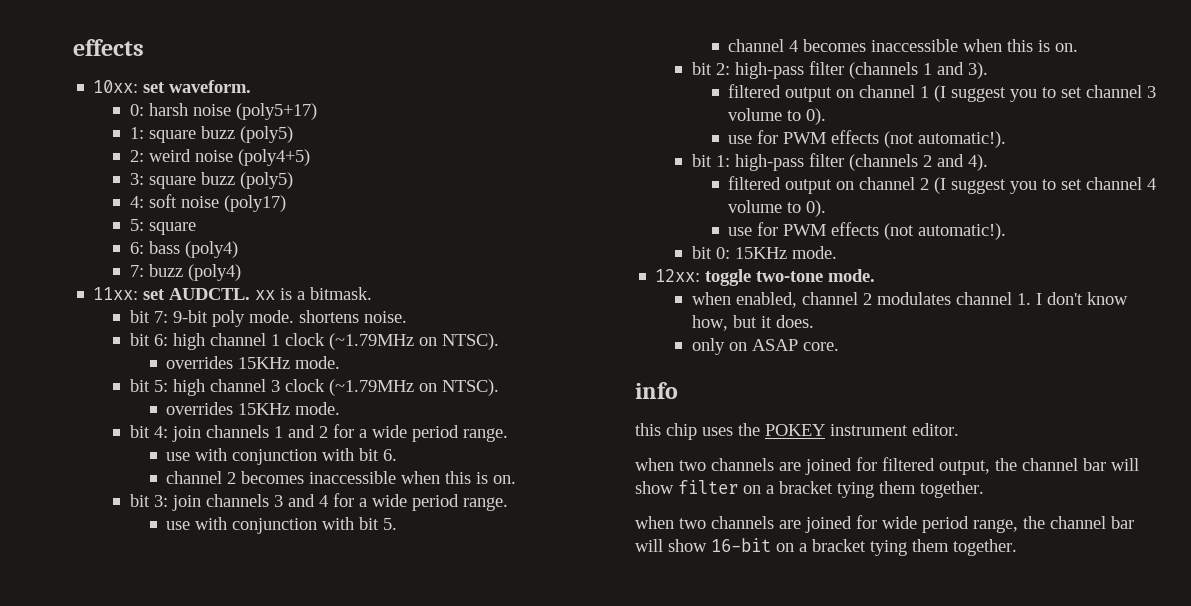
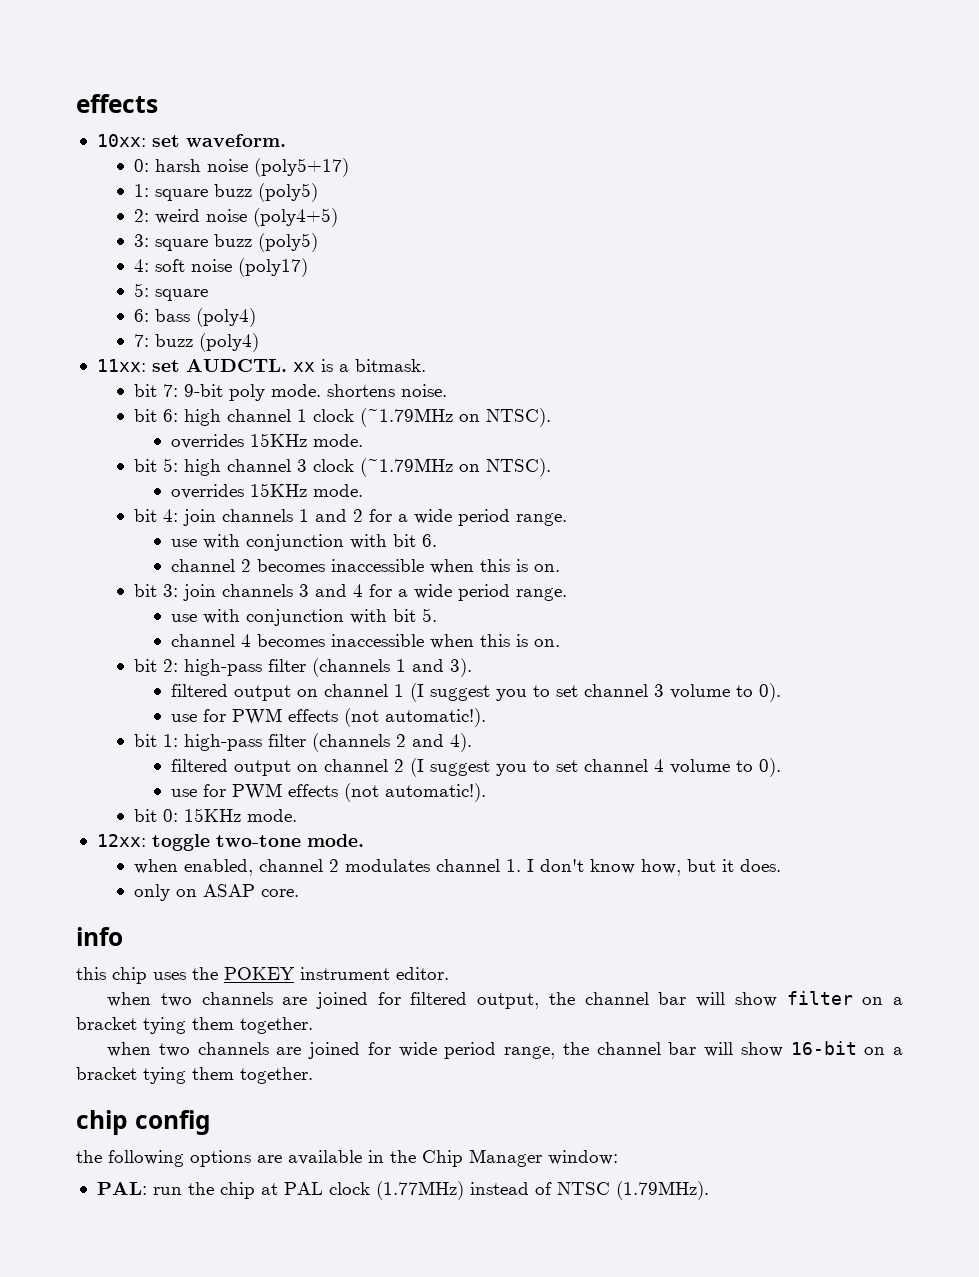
(1017, 547) none -> [76,1110,211,1135] [76,1149,618,1167] [96,1181,709,1200] // chip config // the following options are available in the Chip Manager window: // PAL: run the chip at PAL clock (1.77MHz) instead of NTSC (1.79MHz).

